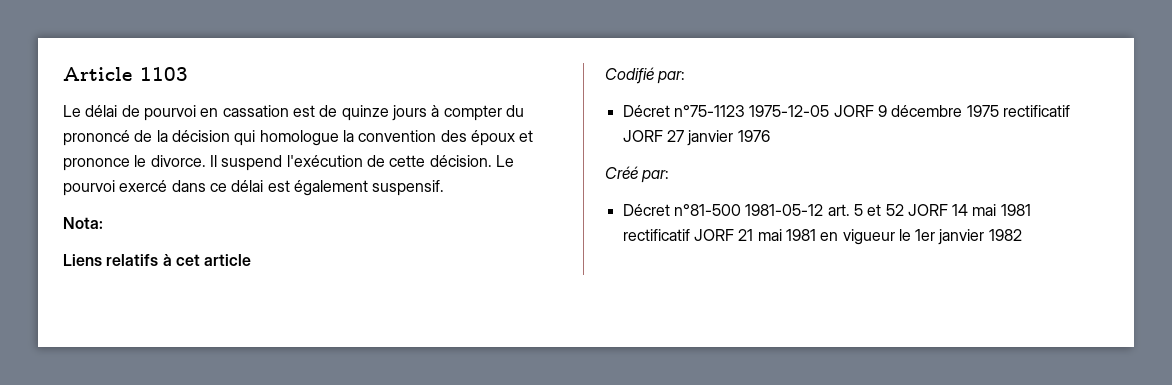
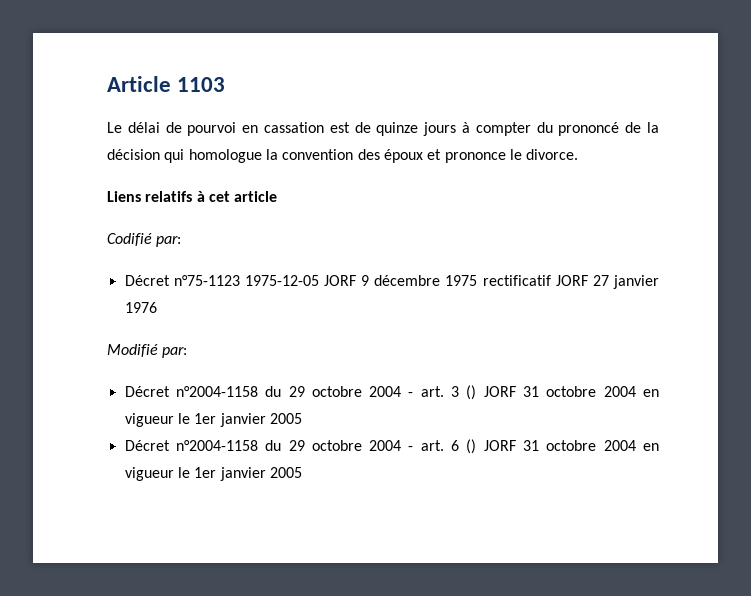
[209,155,514,171] [63,180,445,196] [63,217,103,229] Il suspend l'exécution de cette décision. Le pourvoi exercé dans ce délai est également suspensif. // Nota: -> (579, 154) none
[605,166,670,183] [622,204,1031,216] [622,229,1022,245] Créé par: // Décret n°81-500 1981-05-12 art. 5 et 52 JORF 14 mai 1981 rectificatif JORF 21 mai 1981 en vigueur le 1er janvier 1982 -> [107,344,188,358] [124,385,659,400] [124,413,302,427] [124,439,659,454] [124,467,302,481] Modifié par: // Décret n°2004-1158 du 29 octobre 2004 - art. 3 () JORF 31 octobre 2004 en vigueur le 1er janvier 2005 // Décret n°2004-1158 du 29 octobre 2004 - art. 6 () JORF 31 octobre 2004 en vigueur le 1er janvier 2005

